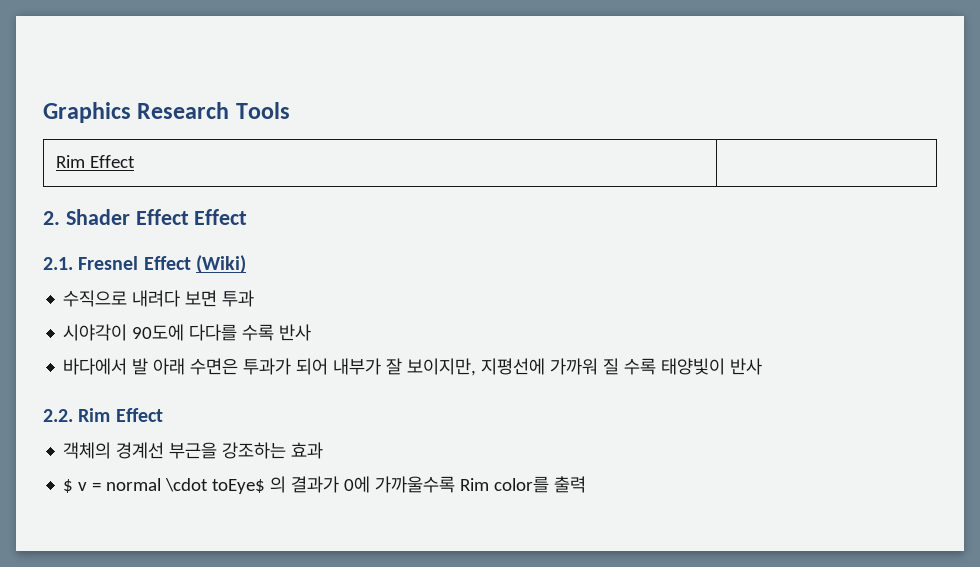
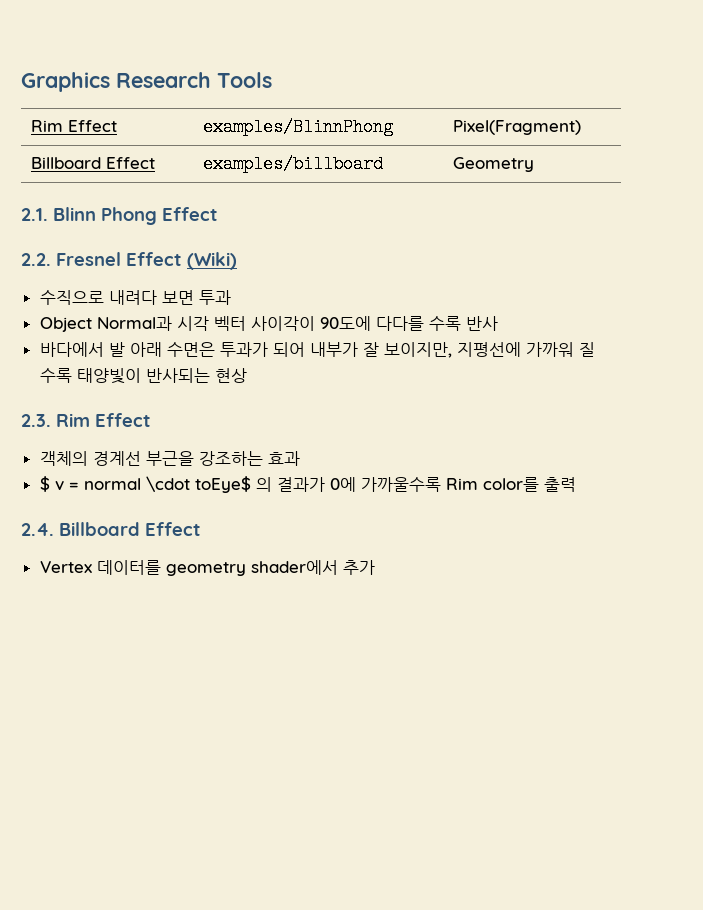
[43,209,248,225] [43,257,73,270] // 2. Shader Effect Effect // 2.1. -> [202,118,393,136] [452,120,581,135] [30,157,155,169] [202,155,383,173] [452,157,534,172] [21,207,218,225] [21,253,51,266] examples/BlinnPhong | Pixel(Fragment) // Billboard Effect | examples/billboard | Geometry // 2.1. Blinn Phong Effect // 2.2.
[63,324,128,341] 시야각이 -> [39,316,315,332] Object Normal과 시각 벡터 사이각이
[730,358,763,375] [43,409,73,422] 반사 // 2.2. -> [145,368,247,383] [21,414,51,427] 반사되는 현상 // 2.3.
(587, 484) none -> [21,522,201,536] [39,560,375,576] // 2.4. Billboard Effect // Vertex 데이터를 geometry shader에서 추가

